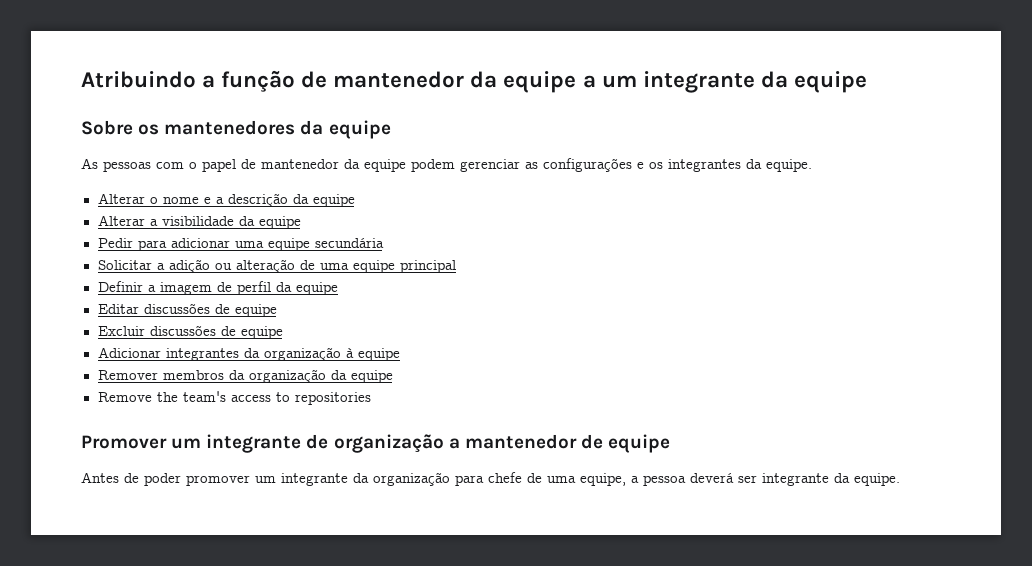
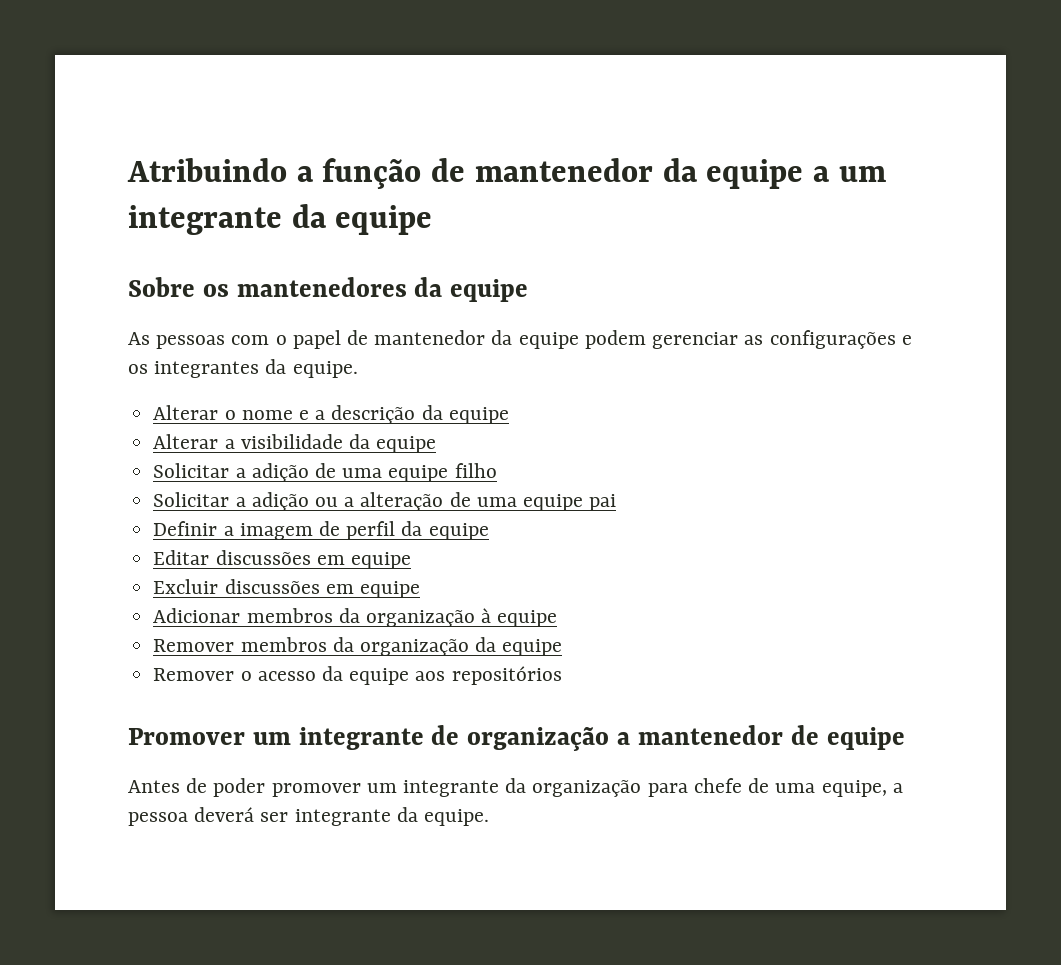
[97,238,384,251] Pedir para adicionar uma equipe secundária -> [153,463,497,482] Solicitar a adição de uma equipe filho
(232, 266) none -> [344,497,355,507] a
[399,260,456,273] principal -> [589,494,617,511] pai
[214,304,230,314] de -> [316,555,345,565] em
[220,326,236,336] de -> [325,584,354,594] em
[165,348,239,361] integrantes -> [246,608,333,623] membros
[97,391,371,405] Remove the team's access to repositories -> [153,666,562,685] Remover o acesso da equipe aos repositórios

